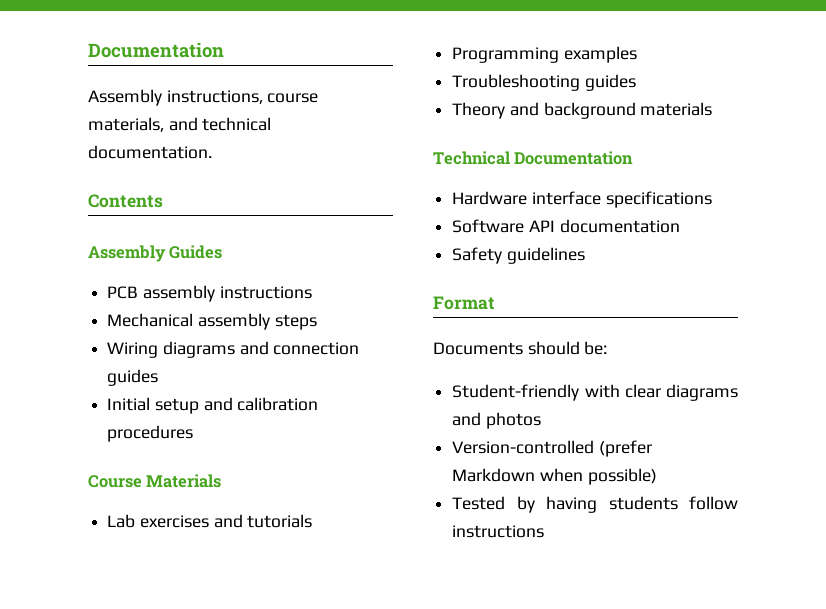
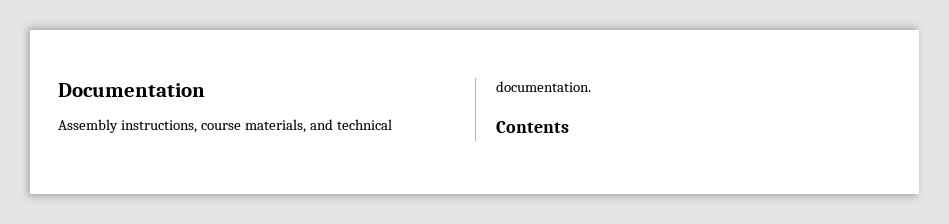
[88,245,223,262] [107,285,312,302] [107,313,317,330] [107,341,360,358] [107,369,159,386] [107,397,319,414] [107,425,194,442] [88,474,222,488] [107,514,313,528] [452,46,637,63] [452,74,636,91] [452,102,713,119] [433,151,634,165] [452,191,712,208] [452,219,680,233] [452,247,585,264] [433,296,495,310] [433,341,608,355] [452,384,738,401] [452,412,541,429] [452,440,652,457] [452,468,657,485] [452,496,738,513] [452,525,545,538] // Assembly Guides // PCB assembly instructions // Mechanical assembly steps // Wiring diagrams and connection guides // Initial setup and calibration procedures // Course Materials // Lab exercises and tutorials // Programming examples // Troubleshooting guides // Theory and background materials // Technical Documentation // Hardware interface specifications // Software API documentation // Safety guidelines // Format // Documents should be: // Student-friendly with clear diagrams and photos // Version-controlled (prefer Markdown when possible) // Tested by having students follow instructions -> (569, 127) none

